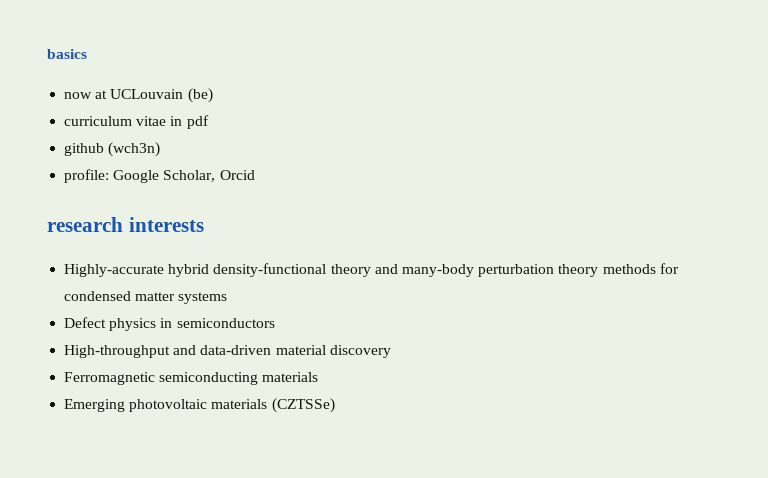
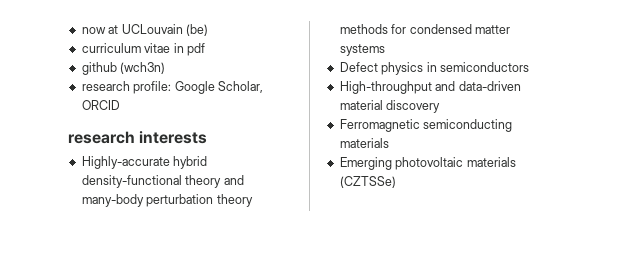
[47,49,87,59] basics // -> (81, 30) none
(161, 149) none -> [81,81,130,91] research
[219,170,255,180] Orcid -> [81,100,120,110] ORCID

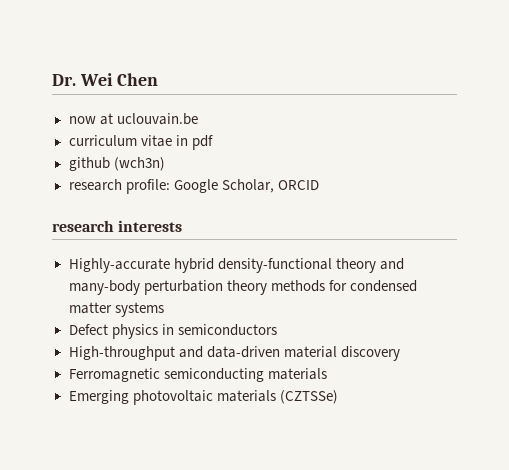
[81,24,208,36] now at UCLouvain (be) -> [52,73,159,86] [68,113,198,125] Dr. Wei Chen // now at uclouvain.be

